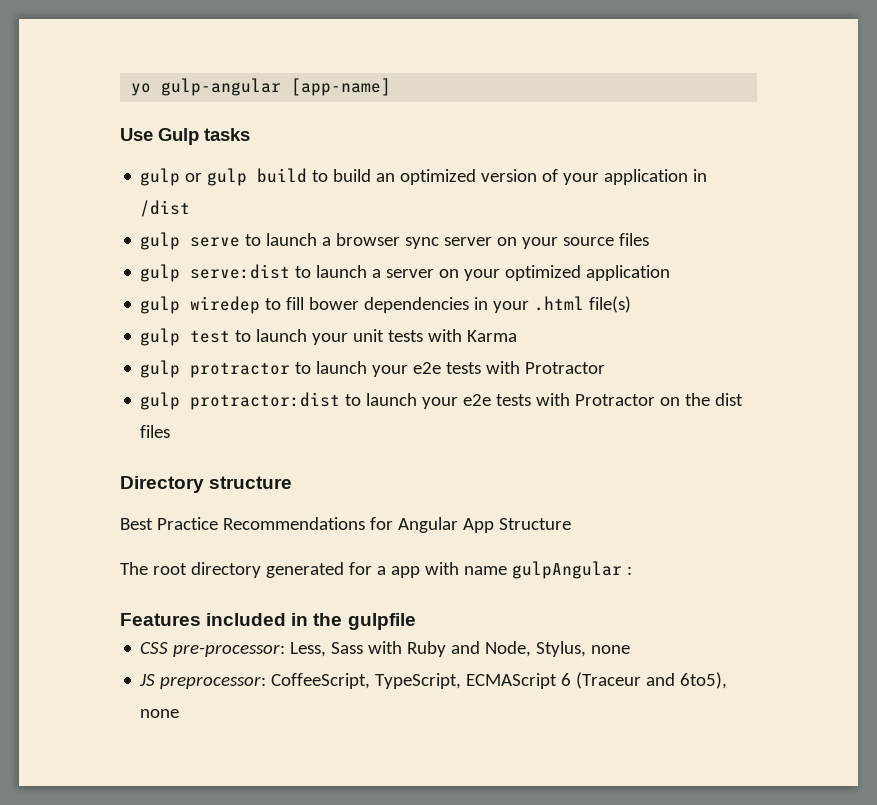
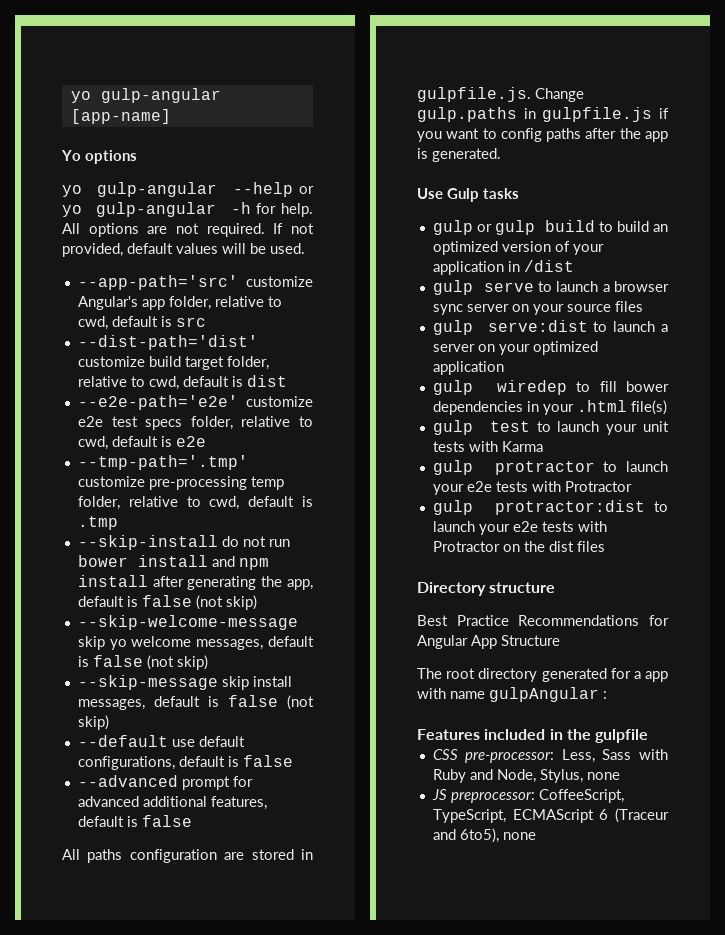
(392, 87) none -> [61,150,138,164] [62,182,314,197] [62,202,313,217] [62,223,314,237] [62,243,305,257] [77,275,313,290] [77,296,282,310] [77,316,206,330] [77,335,258,350] [77,356,269,370] [77,375,287,390] [77,395,313,410] [77,416,313,430] [77,436,206,450] [77,455,248,470] [77,476,284,490] [77,496,313,510] [77,516,118,530] [77,535,290,550] [77,555,269,570] [77,575,313,590] [77,595,257,610] [77,615,298,630] [77,636,314,650] [77,655,208,670] [77,675,292,690] [77,695,314,710] [77,715,109,730] [77,735,245,747] [77,755,293,770] [77,775,253,790] [77,796,267,810] [77,815,192,827] [62,849,313,863] [417,87,584,102] [417,107,669,122] [417,128,668,142] [417,148,501,162] // Yo options // yo gulp-angular --help or yo gulp-angular -h for help. All options are not required. If not provided, default values will be used. // --app-path='src' customize Angular's app folder, relative to cwd, default is src // --dist-path='dist' customize build target folder, relative to cwd, default is dist // --e2e-path='e2e' customize e2e test specs folder, relative to cwd, default is e2e // --tmp-path='.tmp' customize pre-processing temp folder, relative to cwd, default is .tmp // --skip-install do not run bower install and npm install after generating the app, default is false (not skip) // --skip-welcome-message skip yo welcome messages, default is false (not skip) // --skip-message skip install messages, default is false (not skip) // --default use default configurations, default is false // --advanced prompt for advanced additional features, default is false // All paths configuration are stored in gulpfile.js. Change gulp.paths in gulpfile.js if you want to config paths after the app is generated.

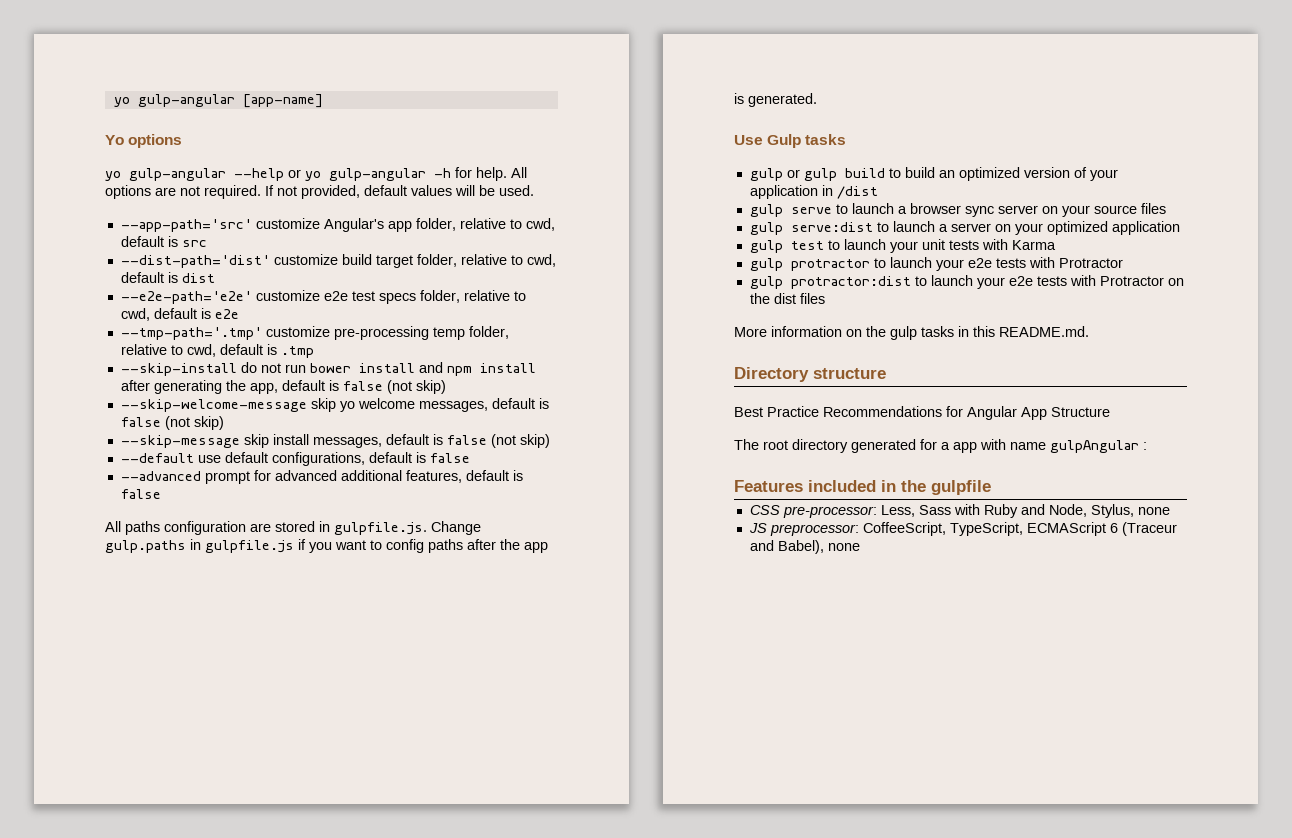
[432,380,669,395] [432,400,667,415] // gulp wiredep to fill bower dependencies in your .html file(s) -> (1180, 228) none
(605, 546) none -> [734,326,1089,340] // More information on the gulp tasks in this README.md.
[459,828,499,843] 6to5), -> [777,540,824,554] Babel),

